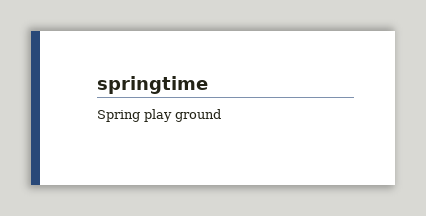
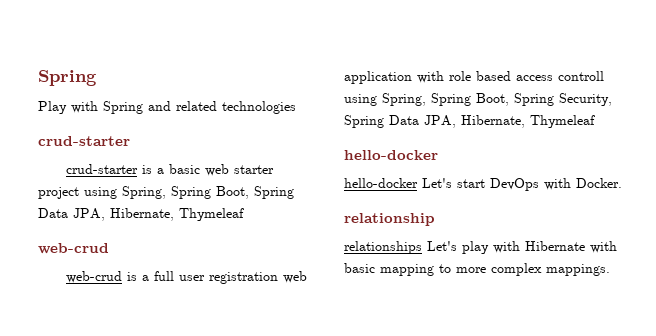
[97,76,208,94] [97,109,221,122] springtime // Spring play ground -> [38,70,97,86] [38,101,296,114] [38,136,130,146] [66,164,275,176] [38,186,294,199] [38,208,244,221] [38,243,109,254] [66,271,308,284] [344,71,604,84] [344,93,612,106] [344,115,595,128] [344,150,438,160] [344,178,622,191] [344,213,435,226] [344,241,617,254] [344,263,610,276] Spring // Play with Spring and related technologies // crud-starter // crud-starter is a basic web starter project using Spring, Spring Boot, Spring Data JPA, Hibernate, Thymeleaf // web-crud // web-crud is a full user registration web application with role based access controll using Spring, Spring Boot, Spring Security, Spring Data JPA, Hibernate, Thymeleaf // hello-docker // hello-docker Let's start DevOps with Docker. // relationship // relationships Let's play with Hibernate with basic mapping to more complex mappings.

